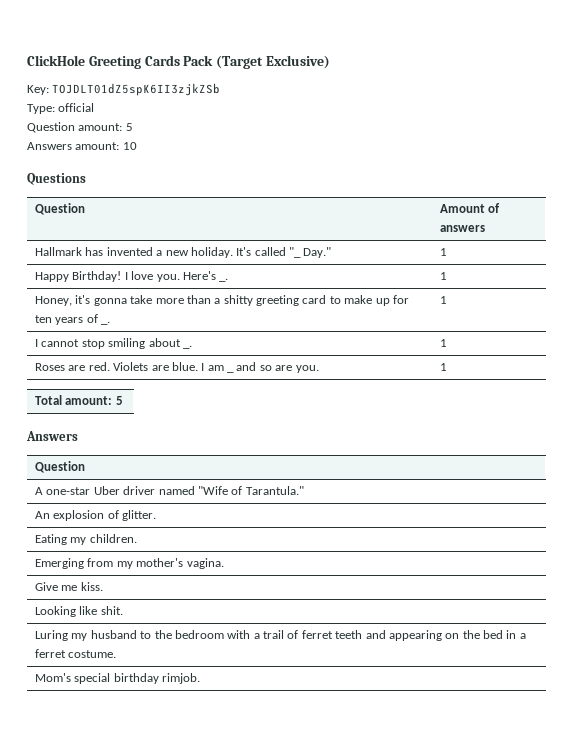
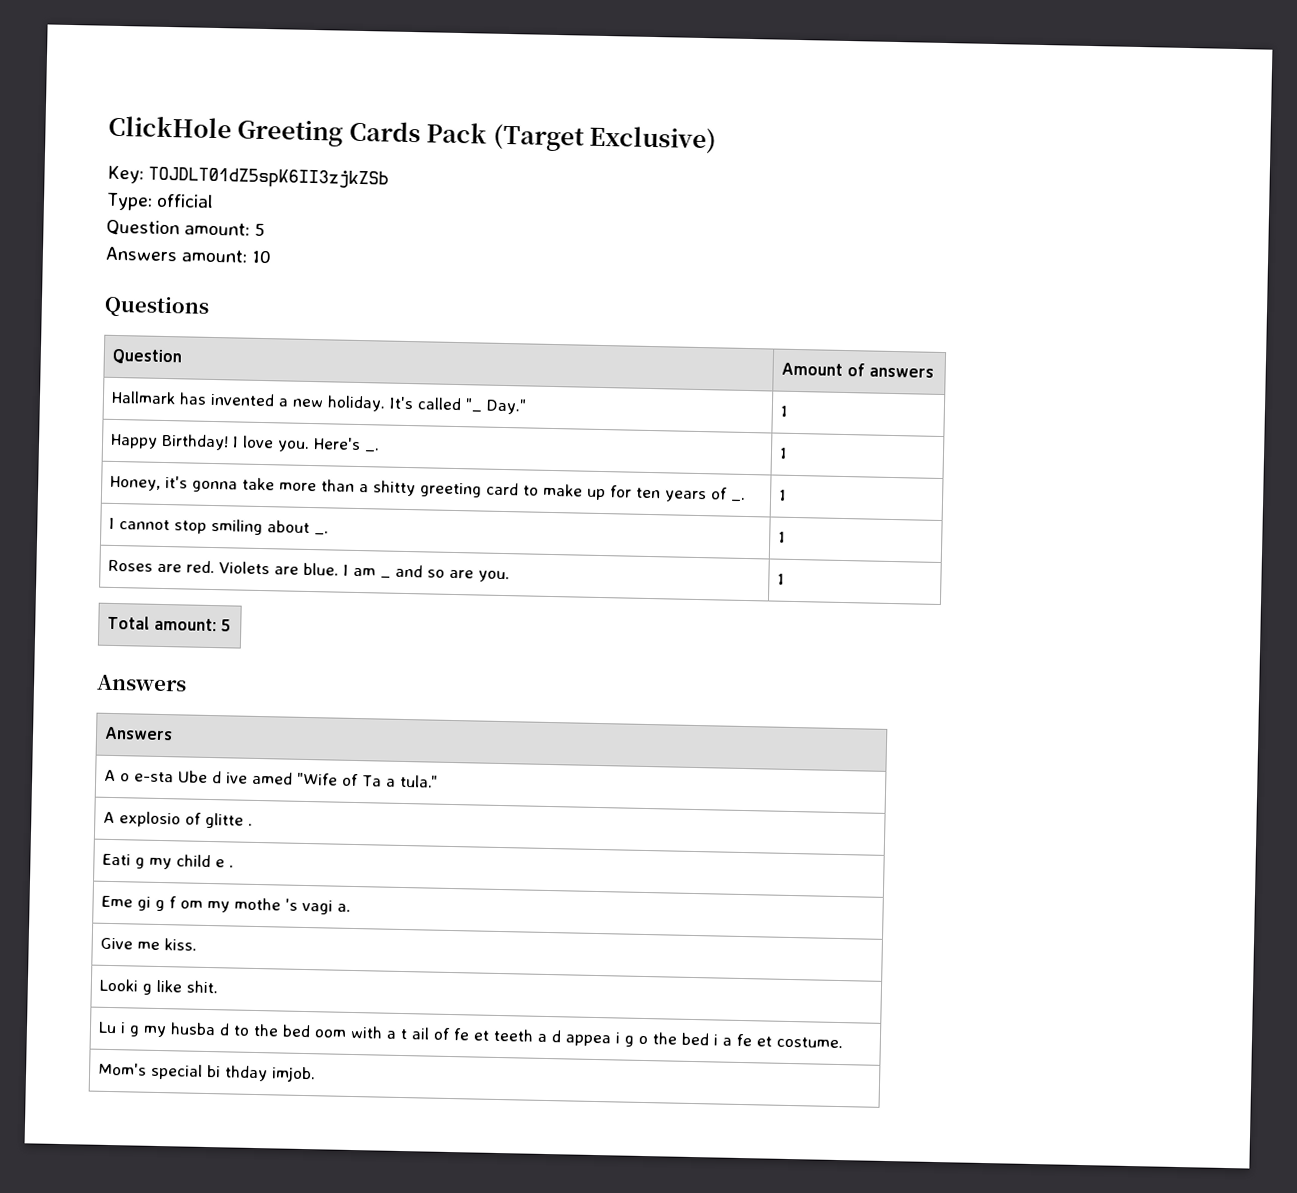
[35,461,86,473] [35,486,304,495] [35,510,157,521] [35,534,137,545] [35,558,224,569] Question // A one-star Uber driver named "Wife of Tarantula." // An explosion of glitter. // Eating my children. // Emerging from my mother's vagina. -> [103,726,173,741] [103,769,439,788] [102,811,253,829] [101,853,234,870] [100,895,351,915] Answers // A o e-sta Ube d ive amed "Wife of Ta a tula." // A explosio of glitte . // Eati g my child e . // Eme gi g f om my mothe 's vagi a.
[35,606,77,617] Looking -> [98,978,152,995] Looki g
[35,630,526,641] [35,649,67,658] Luring my husband to the bedroom with a trail of ferret teeth and appearing on the bed in a ferret -> [97,1021,772,1047] Lu i g my husba d to the bed oom with a t ail of fe et teeth a d appea i g o the bed i a fe et
[113,673,201,684] birthday rimjob. -> [206,1064,316,1083] bi thday imjob.

